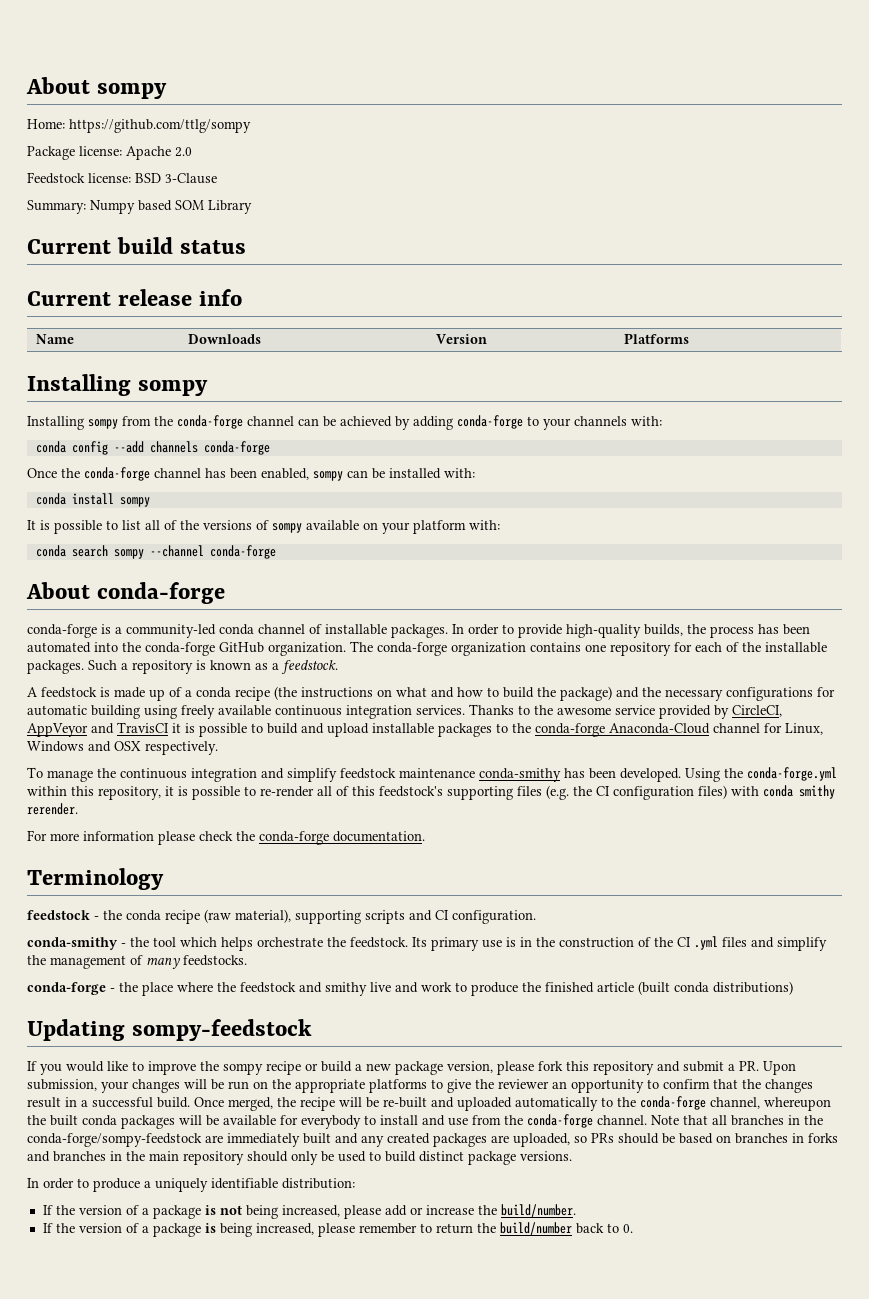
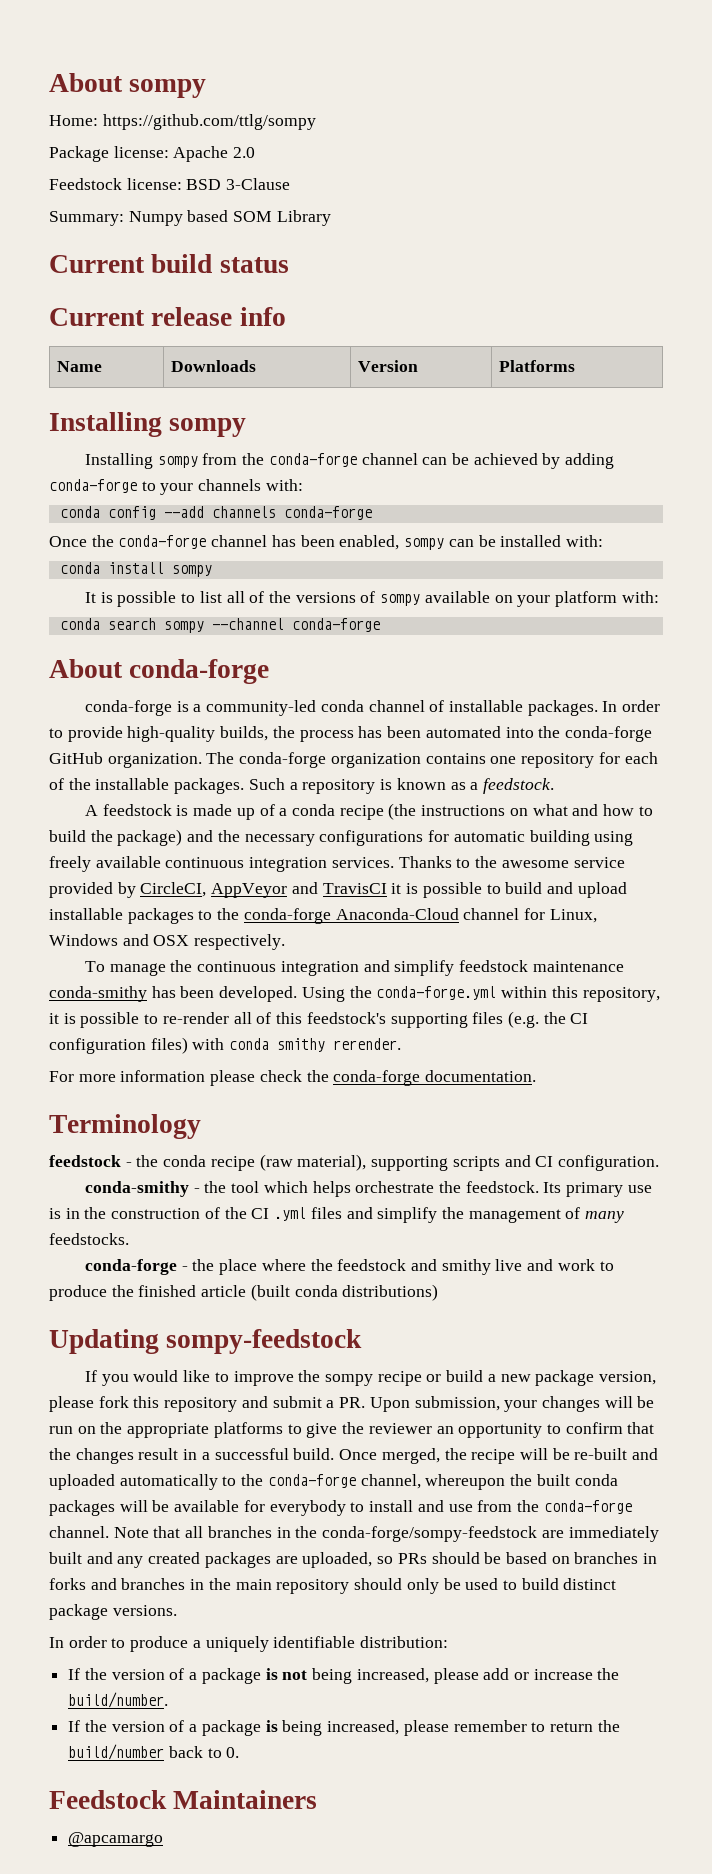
(633, 1228) none -> [49,1790,318,1809] [68,1832,164,1847] // Feedstock Maintainers // @apcamargo

